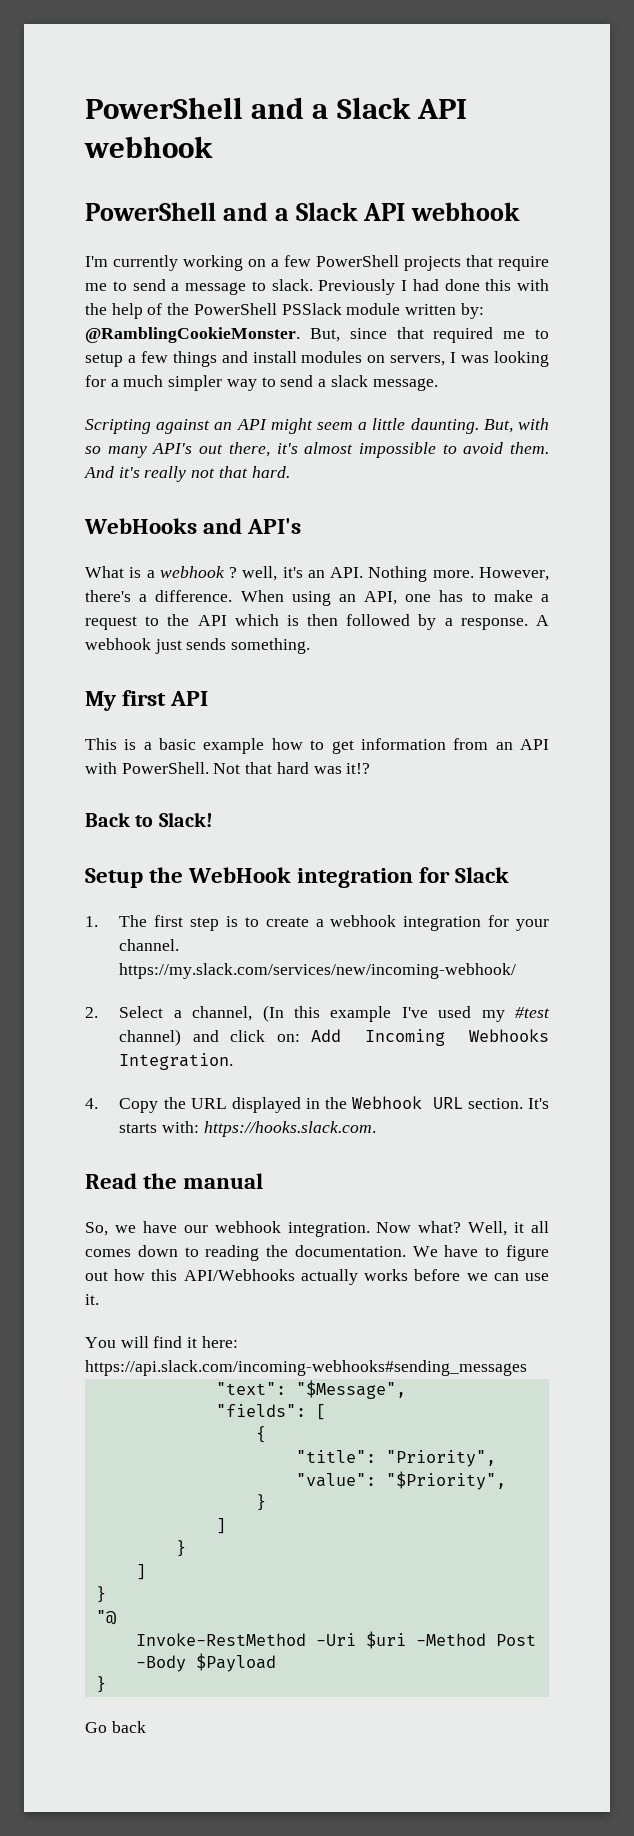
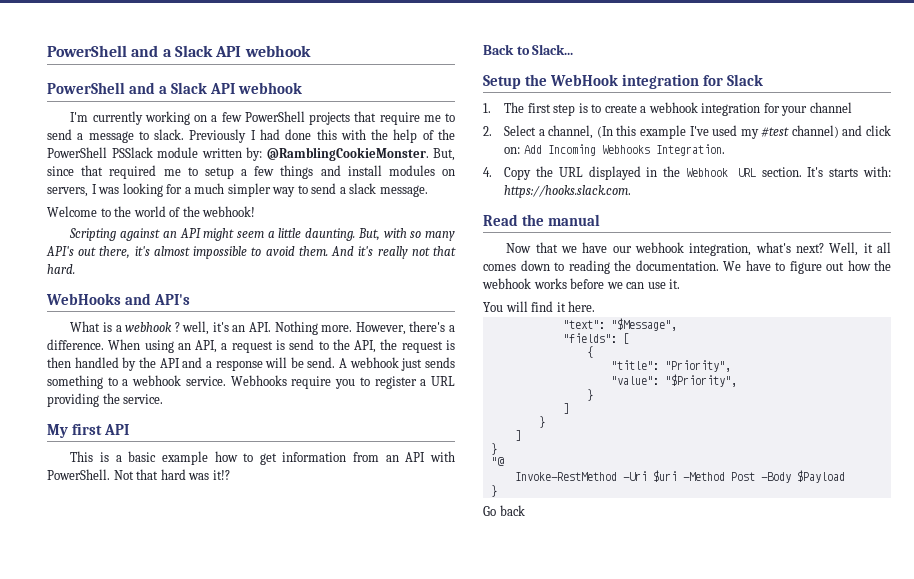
(438, 384) none -> [47,206,256,217] // Welcome to the world of the webhook!
[405,590,549,602] [85,614,549,630] [85,638,311,654] one has to make a request to the API which is then followed by a response. A webhook just sends something. -> [221,339,455,353] [47,357,456,371] [47,375,456,389] [47,393,164,407] a request is send to the API, the request is then handled by the API and a response will be send. A webhook just sends something to a webhook service. Webhooks require you to register a URL providing the service.
[158,812,213,827] Slack! -> [532,44,574,55] Slack...
[119,939,180,951] [119,963,517,979] channel. https://my.slack.com/services/new/incoming-webhook/ -> [809,102,852,113] channel
[85,1222,108,1236] So, -> [506,242,558,253] Now that
[287,1221,462,1237] integration. Now what? -> [689,242,825,256] integration, what's next?
[151,1269,358,1285] this API/Webhooks actually -> [874,260,891,271] [482,278,531,289] the webhook
[201,1336,238,1348] [85,1360,527,1376] here: https://api.slack.com/incoming-webhooks#sending_messages -> [568,301,596,312] here.

